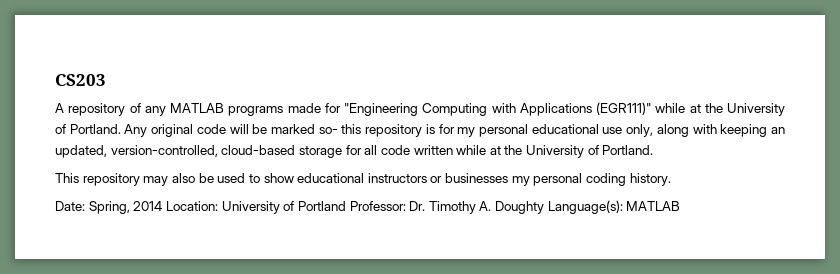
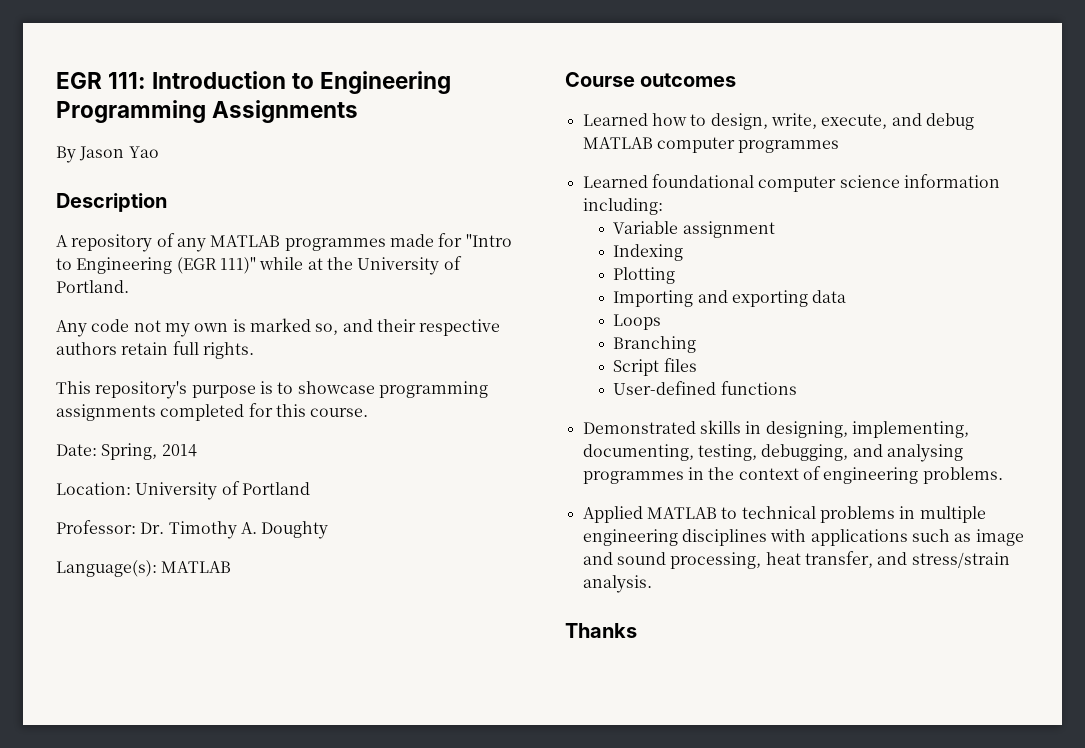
[55,74,106,86] CS203 -> [56,71,452,94] [56,100,359,123] [56,146,159,163] [56,193,167,212] EGR 111: Introduction to Engineering Programming Assignments // By Jason Yao // Description
[228,106,284,116] programs -> [284,238,386,251] programmes
[344,102,785,116] [55,124,785,137] [55,145,453,158] "Engineering Computing with Applications (EGR111)" while at the University of Portland. Any original code will be marked so- this repository is for my personal educational use only, along with keeping an updated, version-controlled, cloud-based storage for all code written -> [465,234,512,247] [56,257,256,274] "Intro to Engineering (EGR 111)"
[55,173,671,186] This repository may also be used to show educational instructors or businesses my personal coding history. -> [56,318,501,337] [56,341,254,359] [56,381,488,399] [56,403,369,421] Any code not my own is marked so, and their respective authors retain full rights. // This repository's purpose is to showcase programming assignments completed for this course.
(163, 206) none -> (197, 450) //
(346, 206) none -> (310, 488) //
(545, 207) none -> (329, 530) //
(681, 206) none -> [565,72,737,87] [582,113,974,130] [582,137,840,153] [582,174,1000,192] [582,198,663,215] [613,221,775,238] [613,244,684,261] [613,267,676,284] [613,290,847,307] [613,314,662,330] [613,336,697,353] [613,358,697,376] [613,381,797,395] [582,420,969,438] [582,444,963,462] [582,466,1003,484] [582,506,986,523] [582,529,1024,546] [582,551,1010,569] [582,575,652,593] [565,623,637,638] // Course outcomes // Learned how to design, write, execute, and debug MATLAB computer programmes // Learned foundational computer science information including: // Variable assignment // Indexing // Plotting // Importing and exporting data // Loops // Branching // Script files // User-defined functions // Demonstrated skills in designing, implementing, documenting, testing, debugging, and analysing programmes in the context of engineering problems. // Applied MATLAB to technical problems in multiple engineering disciplines with applications such as image and sound processing, heat transfer, and stress/strain analysis. // Thanks

